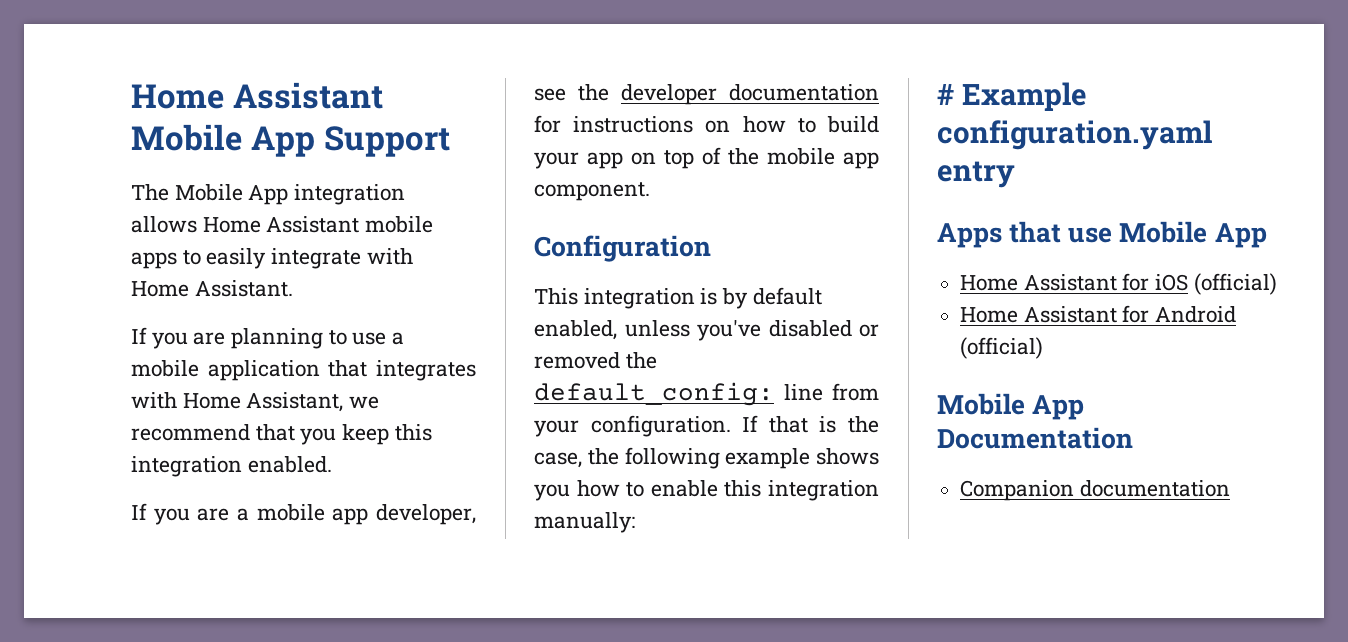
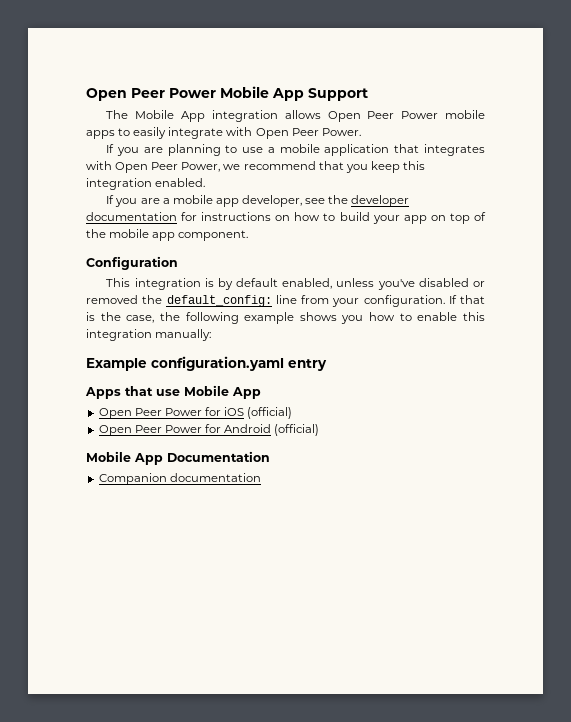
[131,82,383,109] Home Assistant -> [86,88,216,101] Open Peer Power
[202,216,360,233] Home Assistant -> [327,111,439,122] Open Peer Power
[131,280,293,297] Home Assistant. -> [255,128,361,139] Open Peer Power.
[182,392,344,412] Home Assistant, -> [115,162,221,173] Open Peer Power,
[937,84,954,105] # -> (212, 335) none
[960,274,1117,291] Home Assistant -> [98,408,202,419] Open Peer Power
[960,306,1117,323] Home Assistant -> [98,425,202,436] Open Peer Power

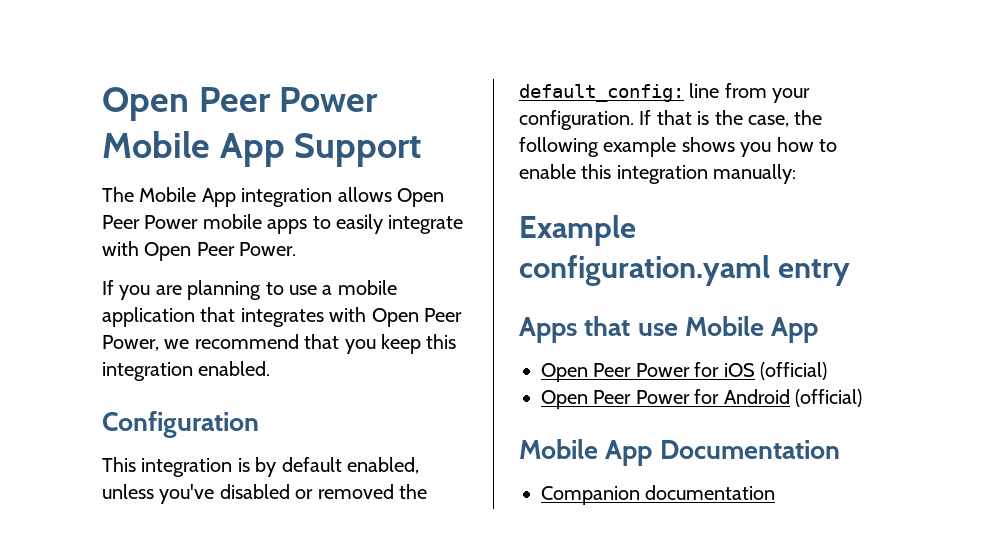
[106,195,410,207] [86,212,486,224] [86,229,249,241] // If you are a mobile app developer, see the developer documentation for instructions on how to build your app on top of the mobile app component. -> (271, 368) none

